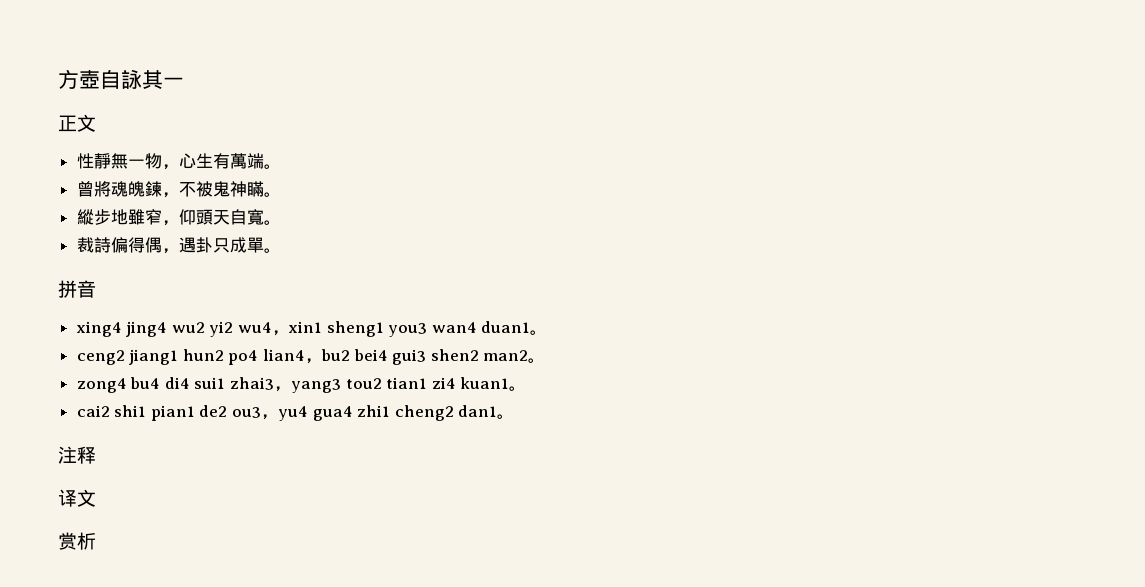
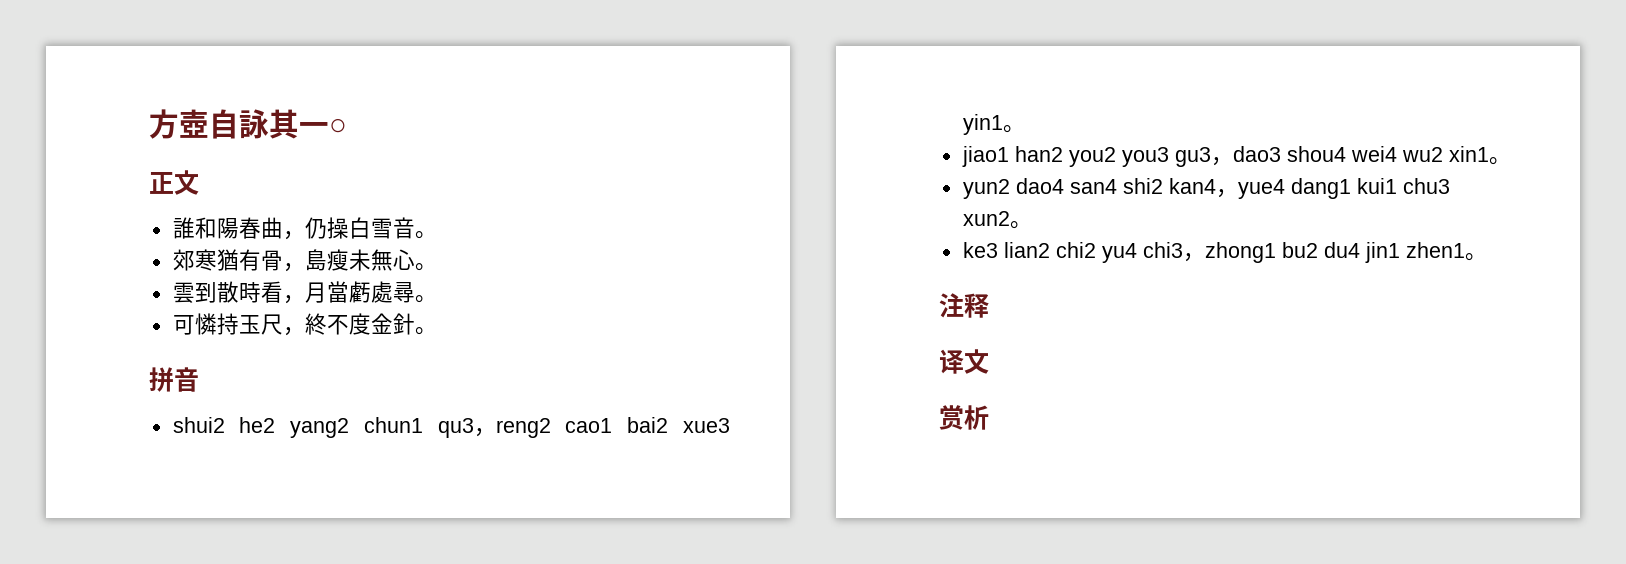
(184, 82) none -> [329,118,347,135] ○
[76,153,281,170] [76,181,281,198] [76,209,281,226] [76,237,281,254] [58,280,96,298] [75,321,548,337] [76,349,546,365] [76,377,527,393] [76,405,498,421] 性靜無一物，心生有萬端。 // 曾將魂魄鍊，不被鬼神瞞。 // 縱步地雖窄，仰頭天自寬。 // 裁詩偏得偶，遇卦只成單。 // 拼音 // xing4 jing4 wu2 yi2 wu4，xin1 sheng1 you3 wan4 duan1。 // ceng2 jiang1 hun2 po4 lian4，bu2 bei4 gui3 shen2 man2。 // zong4 bu4 di4 sui1 zhai3，yang3 tou2 tian1 zi4 kuan1。 // cai2 shi1 pian1 de2 ou3，yu4 gua4 zhi1 cheng2 dan1 -> [172,217,437,240] [172,249,437,272] [172,281,437,304] [172,313,437,336] [149,367,199,392] [172,417,731,438] [962,114,1025,135] [961,146,1511,167] [962,178,1450,199] [962,211,1032,229] [962,242,1465,263] 誰和陽春曲，仍操白雪音。 // 郊寒猶有骨，島瘦未無心。 // 雲到散時看，月當虧處尋。 // 可憐持玉尺，終不度金針。 // 拼音 // shui2 he2 yang2 chun1 qu3，reng2 cao1 bai2 xue3 yin1。 // jiao1 han2 you2 you3 gu3，dao3 shou4 wei4 wu2 xin1。 // yun2 dao4 san4 shi2 kan4，yue4 dang1 kui1 chu3 xun2。 // ke3 lian2 chi2 yu4 chi3，zhong1 bu2 du4 jin1 zhen1

